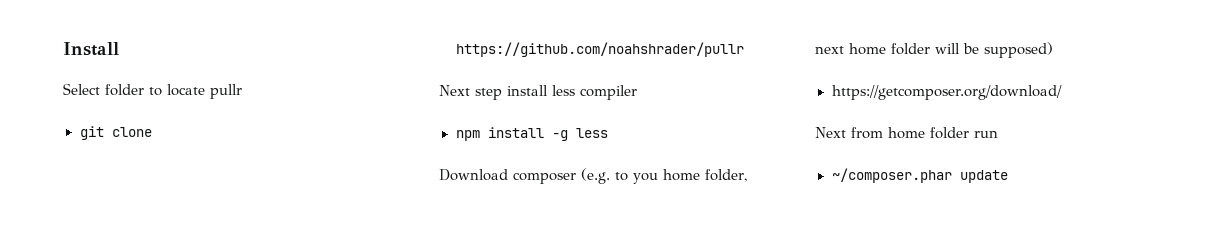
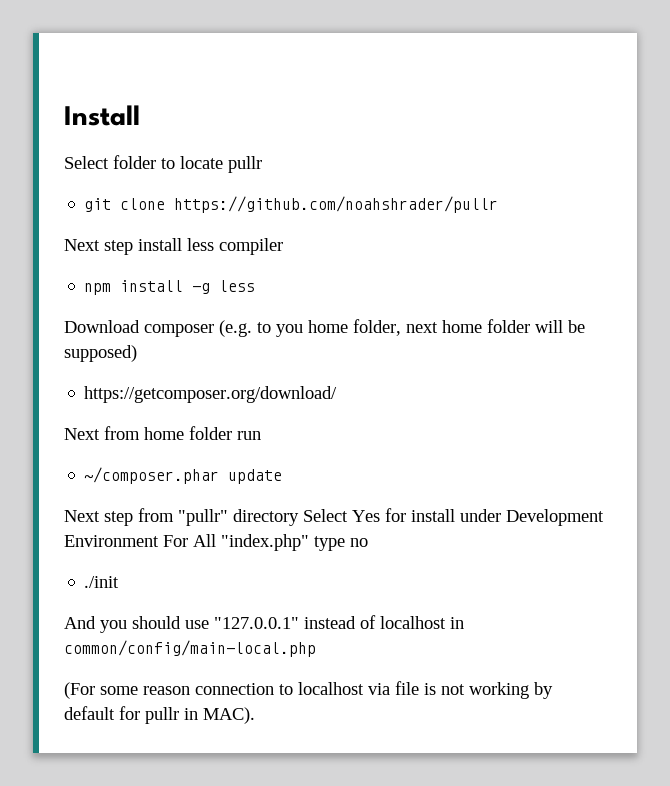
(1008, 176) none -> [64,508,604,526] [64,534,368,551] [84,576,120,588] [64,615,464,633] [64,640,316,657] [64,681,553,699] [64,706,255,724] // Next step from "pullr" directory Select Yes for install under Development Environment For All "index.php" type no // ./init // And you should use "127.0.0.1" instead of localhost in common/config/main-local.php // (For some reason connection to localhost via file is not working by default for pullr in MAC).

